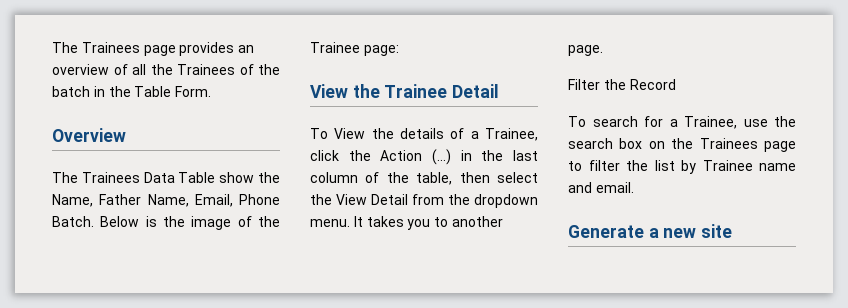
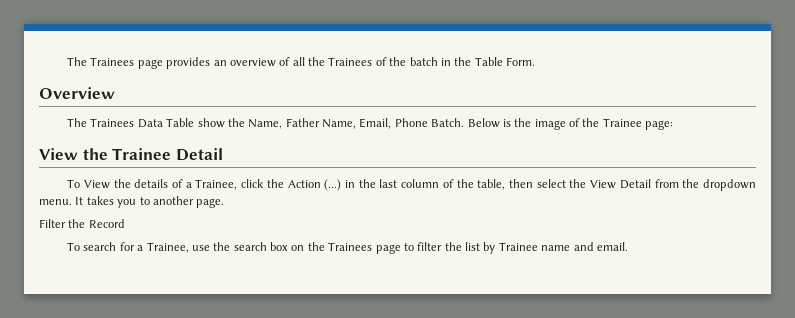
[568,224,733,238] // Generate a new site -> (628, 246) none

